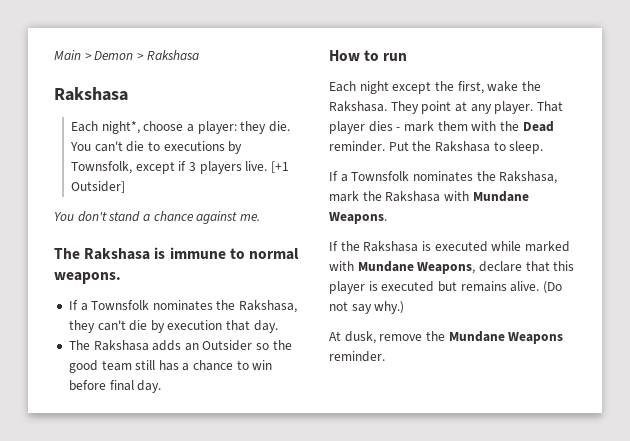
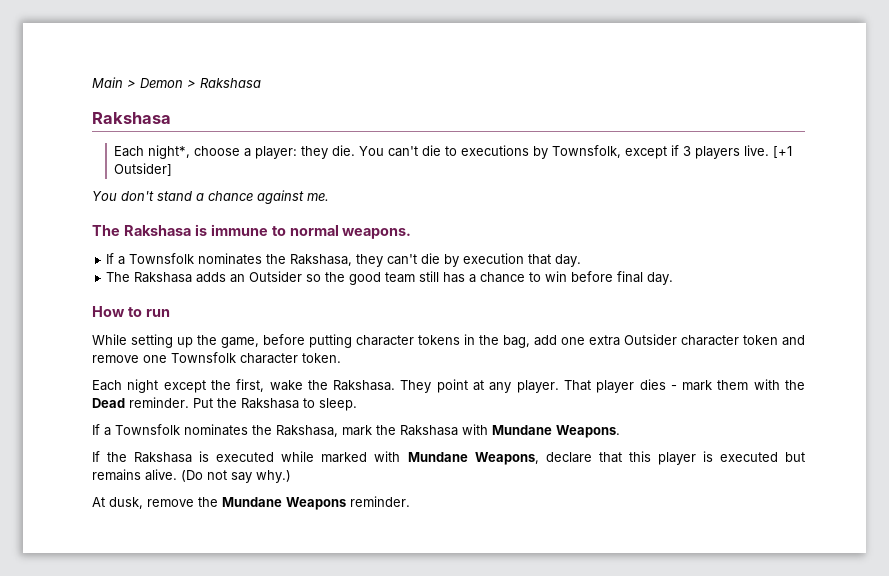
(408, 57) none -> [92,334,805,348] [92,352,341,364] // While setting up the game, before putting character tokens in the bag, add one extra Outsider character token and remove one Townsfolk character token.

